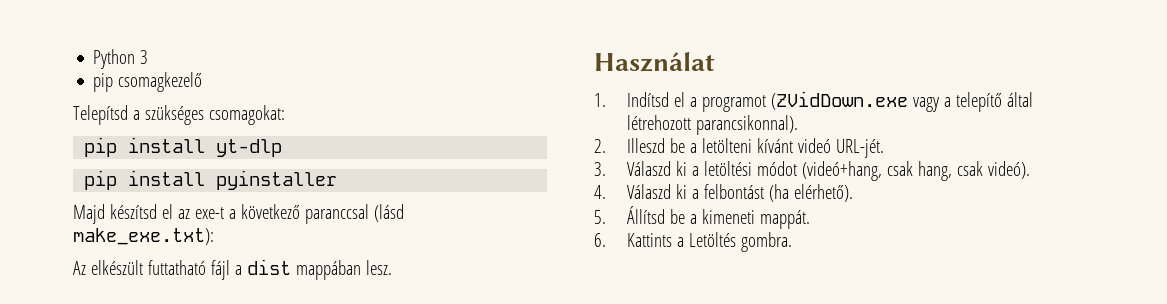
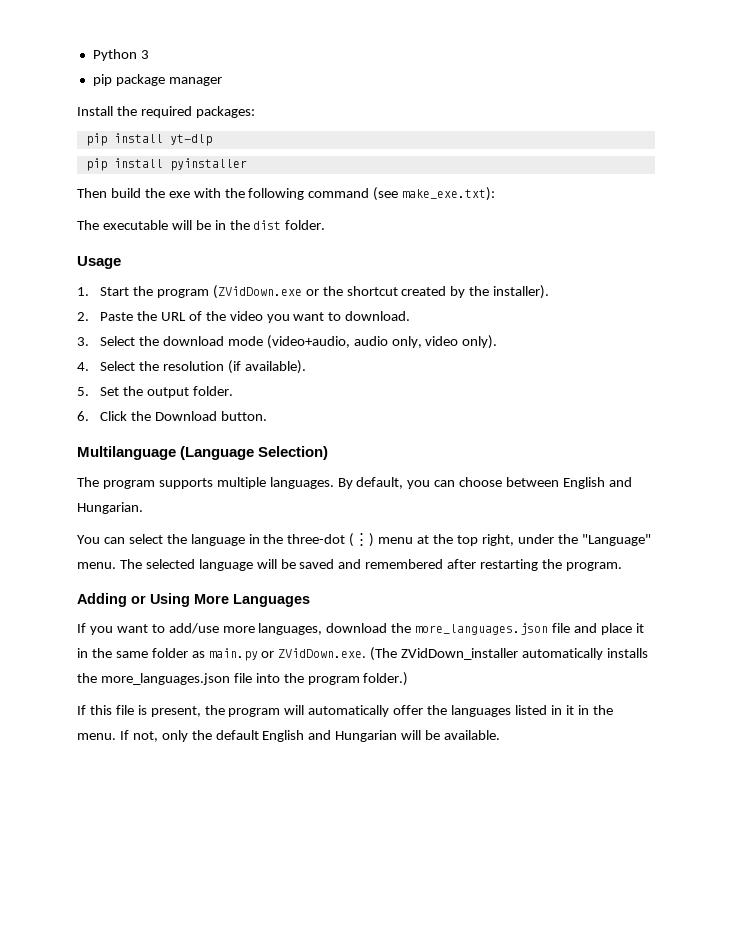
[118,72,203,92] [73,105,285,125] csomagkezelő // Telepítsd a szükséges csomagokat: -> [115,74,222,86] [77,106,255,118] package manager // Install the required packages:
[73,204,404,224] [73,228,214,245] [73,259,392,280] [594,52,715,72] [594,91,1034,112] [627,115,799,135] [594,138,885,158] [594,161,1031,181] [594,184,854,202] [594,206,811,229] [594,232,793,252] Majd készítsd el az exe-t a következő paranccsal (lásd make_exe.txt): // Az elkészült futtatható fájl a dist mappában lesz. // Használat // 1. Indítsd el a programot (ZVidDown.exe vagy a telepítő által létrehozott parancsikonnal). // 2. Illeszd be a letölteni kívánt videó URL-jét. // 3. Válaszd ki a letöltési módot (videó+hang, csak hang, csak videó). // 4. Válaszd ki a felbontást (ha elérhető). // 5. Állítsd be a kimeneti mappát. // 6. Kattints a Letöltés gombra. -> [77,187,496,201] [77,220,326,230] [77,256,121,269] [77,285,550,299] [77,311,411,323] [77,335,498,349] [77,360,306,374] [77,386,233,398] [77,411,267,421] [77,446,329,460] [77,477,632,489] [77,502,143,514] [77,533,651,547] [77,559,622,571] [77,593,310,607] [77,623,644,635] [77,647,649,661] [77,672,409,686] [77,705,613,717] [77,730,501,742] Then build the exe with the following command (see make_exe.txt): // The executable will be in the dist folder. // Usage // 1. Start the program (ZVidDown.exe or the shortcut created by the installer). // 2. Paste the URL of the video you want to download. // 3. Select the download mode (video+audio, audio only, video only). // 4. Select the resolution (if available). // 5. Set the output folder. // 6. Click the Download button. // Multilanguage (Language Selection) // The program supports multiple languages. By default, you can choose between English and Hungarian. // You can select the language in the three-dot (⋮) menu at the top right, under the "Language" menu. The selected language will be saved and remembered after restarting the program. // Adding or Using More Languages // If you want to add/use more languages, download the more_languages.json file and place it in the same folder as main.py or ZVidDown.exe. (The ZVidDown_installer automatically installs the more_languages.json file into the program folder.) // If this file is present, the program will automatically offer the languages listed in it in the menu. If not, only the default English and Hungarian will be available.

